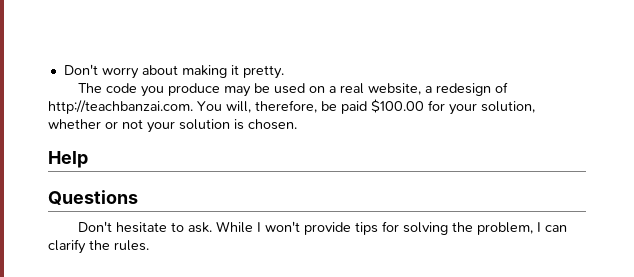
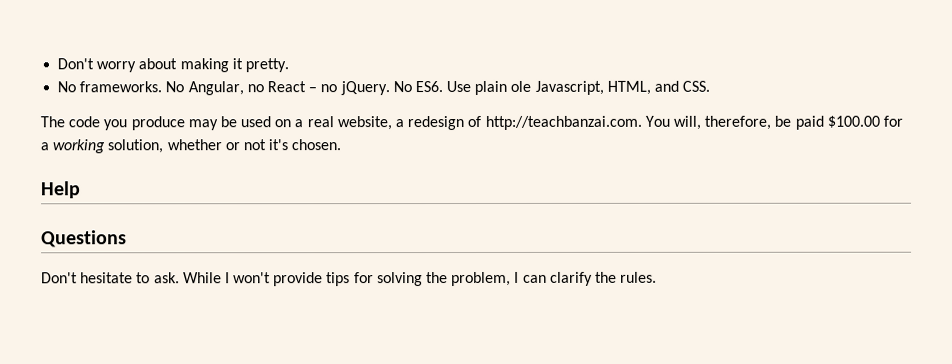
(284, 72) none -> [57,80,711,96] // No frameworks. No Angular, no React – no jQuery. No ES6. Use plain ole Javascript, HTML, and CSS.
[449,103,477,115] your -> [40,139,106,154] a working
[147,119,244,133] your solution is -> [268,139,289,151] it's

